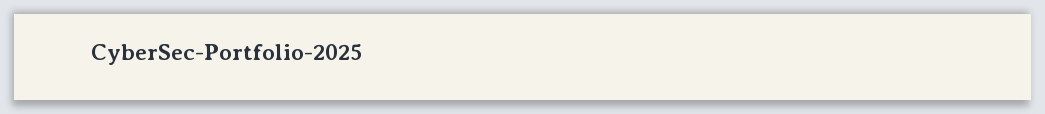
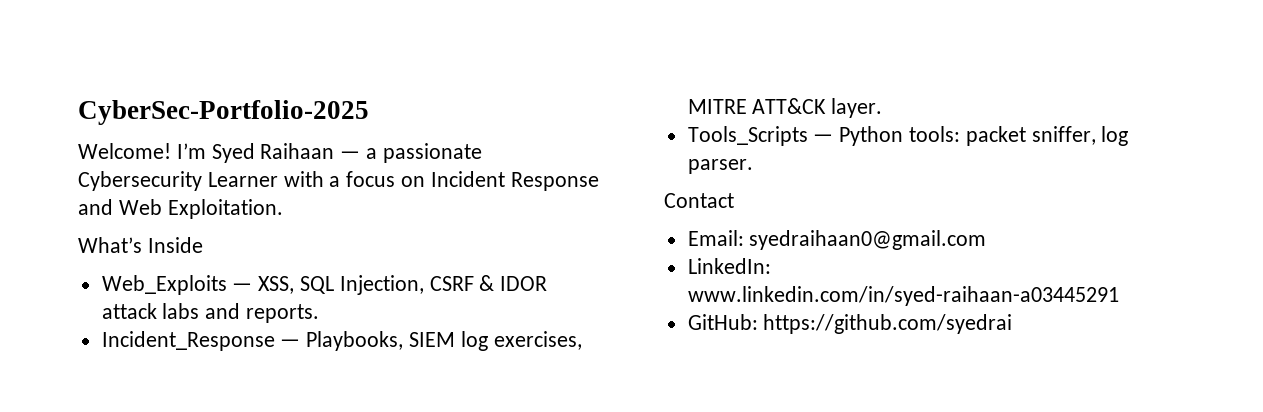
(362, 54) none -> [78,143,482,163] [78,171,599,191] [78,199,283,219] [78,237,203,253] [101,275,548,295] [101,303,320,323] [101,331,582,351] [687,98,883,118] [687,126,1129,146] [687,159,753,174] [664,193,734,208] [687,230,987,250] [687,258,771,274] [687,286,1119,306] [687,314,1013,334] // Welcome! I’m Syed Raihaan — a passionate Cybersecurity Learner with a focus on Incident Response and Web Exploitation. // What’s Inside // Web_Exploits — XSS, SQL Injection, CSRF & IDOR attack labs and reports. // Incident_Response — Playbooks, SIEM log exercises, MITRE ATT&CK layer. // Tools_Scripts — Python tools: packet sniffer, log parser. // Contact // Email: syedraihaan0@gmail.com // LinkedIn: www.linkedin.com/in/syed-raihaan-a03445291 // GitHub: https://github.com/syedrai

